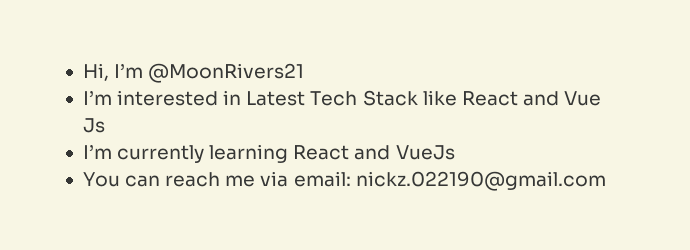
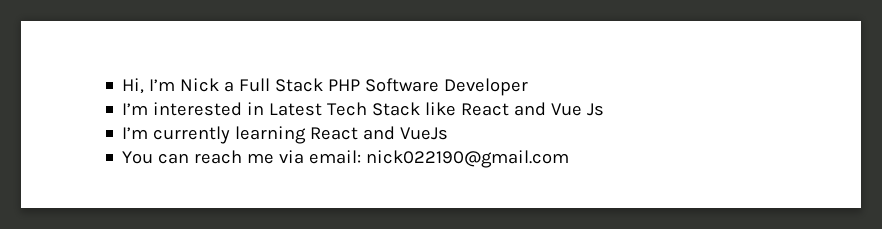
[148,63,305,83] @MoonRivers21 -> [180,78,529,96] Nick a Full Stack PHP Software Developer
[355,171,606,191] nickz.022190@gmail.com -> [366,150,570,168] nick022190@gmail.com

